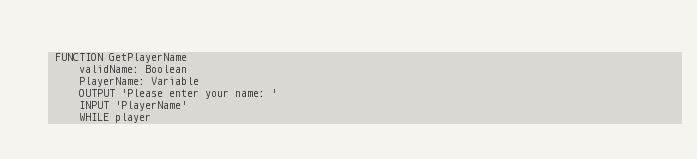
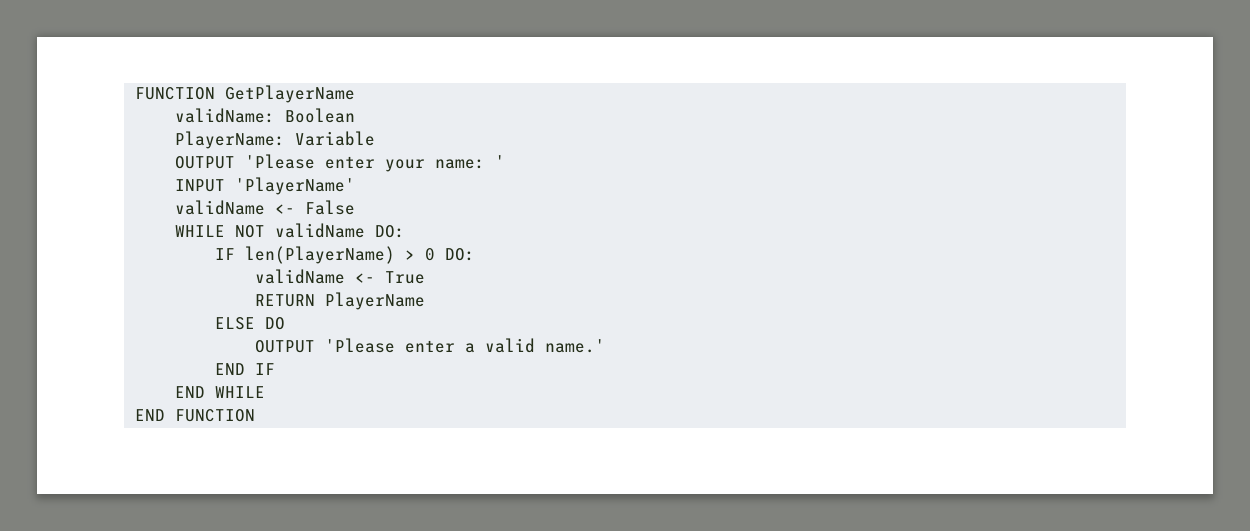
[78,113,151,123] WHILE player -> [174,200,355,215] [174,223,405,238] [214,246,475,264] [254,269,425,284] [254,292,425,310] [214,317,285,330] [254,338,605,353] [214,363,275,375] [174,386,265,398] [134,409,255,422] validName <- False // WHILE NOT validName DO: // IF len(PlayerName) > 0 DO: // validName <- True // RETURN PlayerName // ELSE DO // OUTPUT 'Please enter a valid name.' // END IF // END WHILE // END FUNCTION

